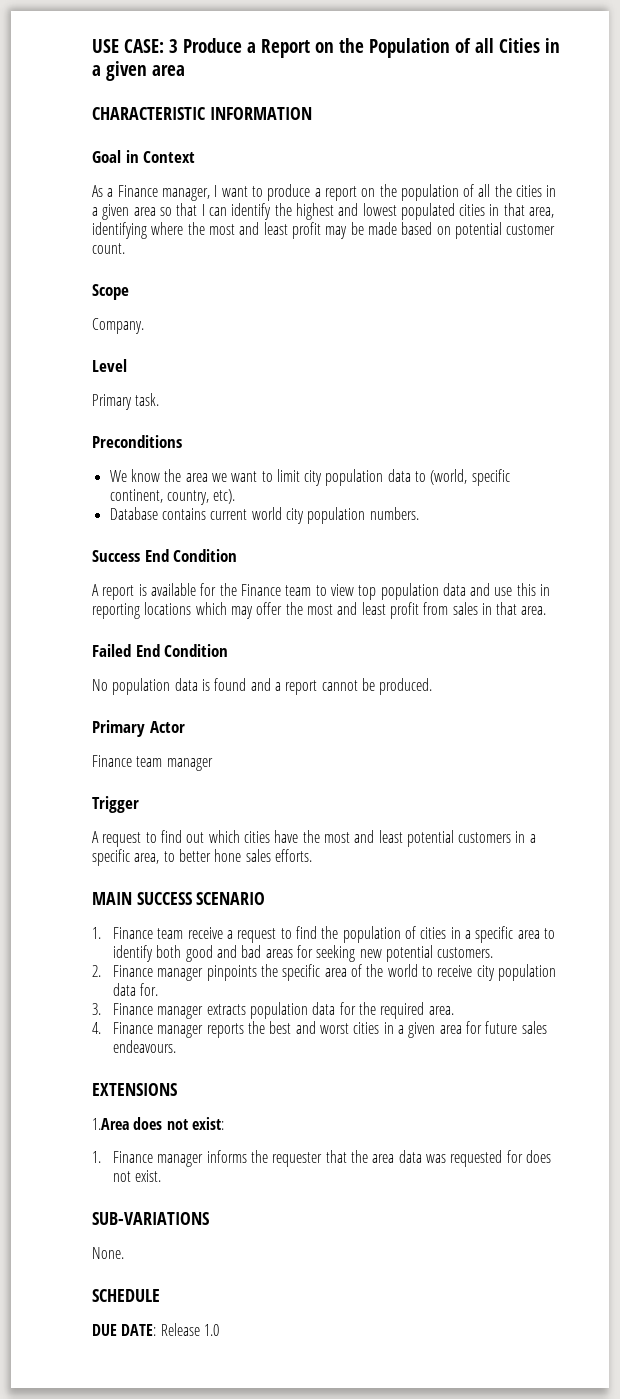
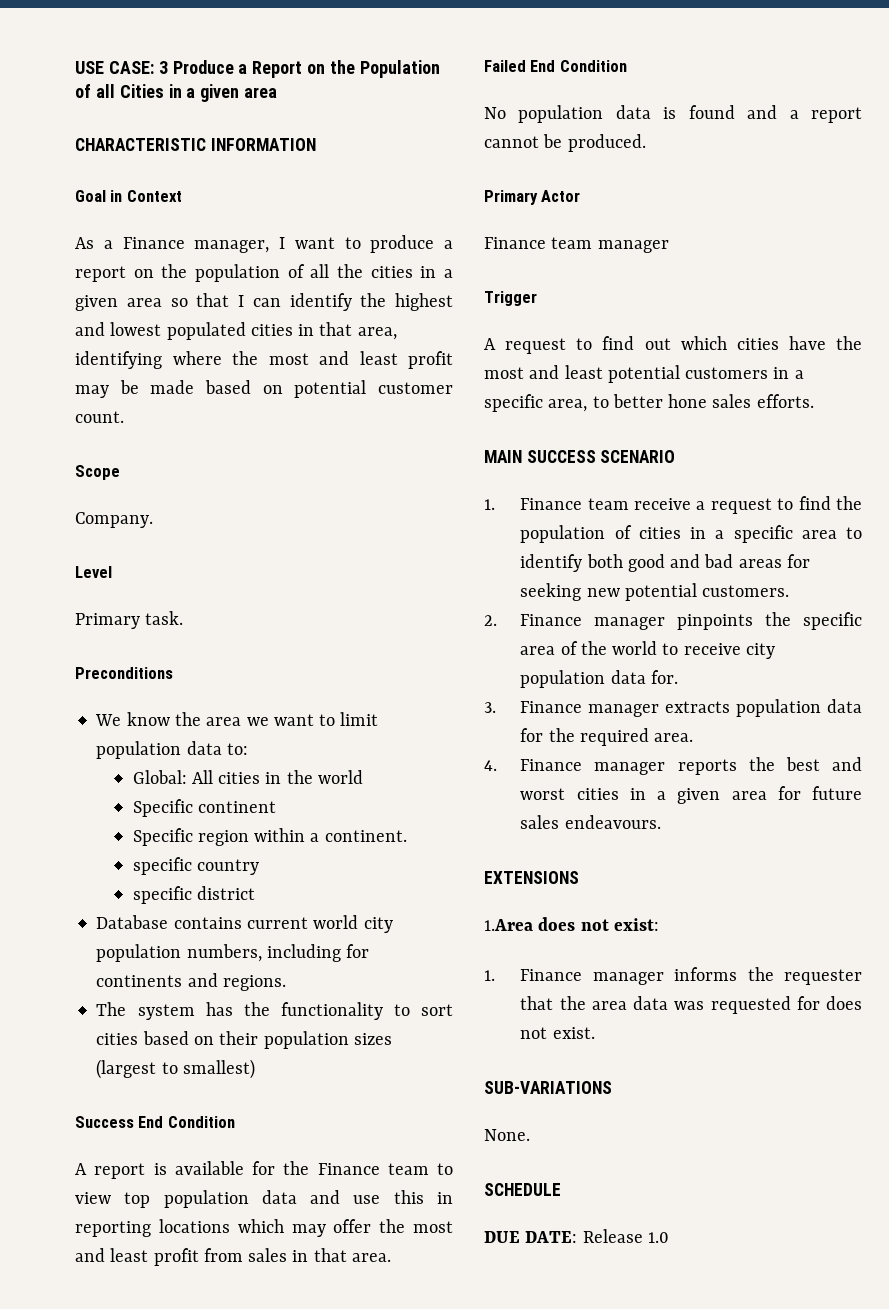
[304,469,510,486] [109,489,236,505] city population data to (world, specific continent, country, etc). -> [96,741,248,759] [132,770,364,784] [132,799,276,817] [132,828,407,846] [132,857,259,875] [132,886,255,904] population data to: // Global: All cities in the world // Specific continent // Specific region within a continent. // specific country // specific district
[369,507,419,520] numbers. -> [186,944,370,962] [96,973,286,991] [96,1002,453,1020] [96,1031,392,1049] [96,1059,255,1079] numbers, including for continents and regions. // The system has the functionality to sort cities based on their population sizes (largest to smallest)

